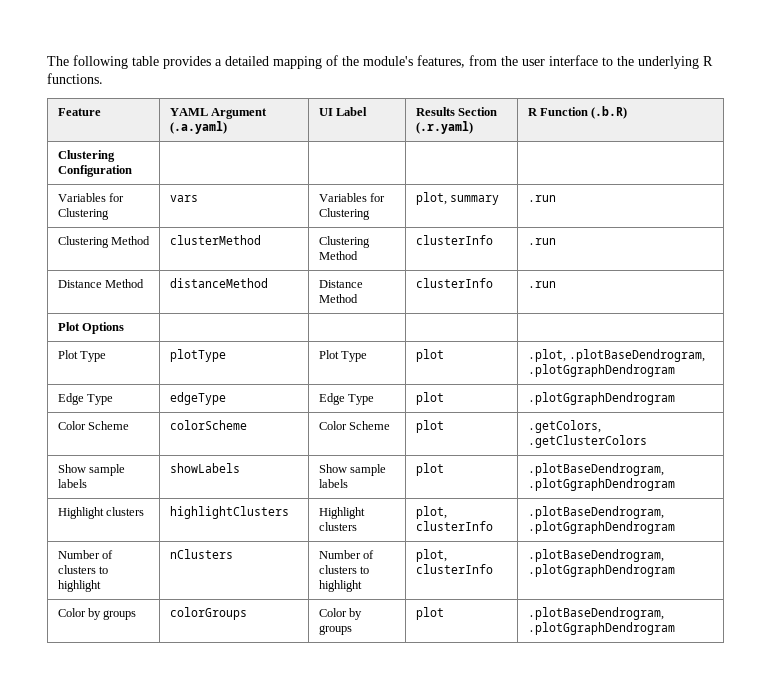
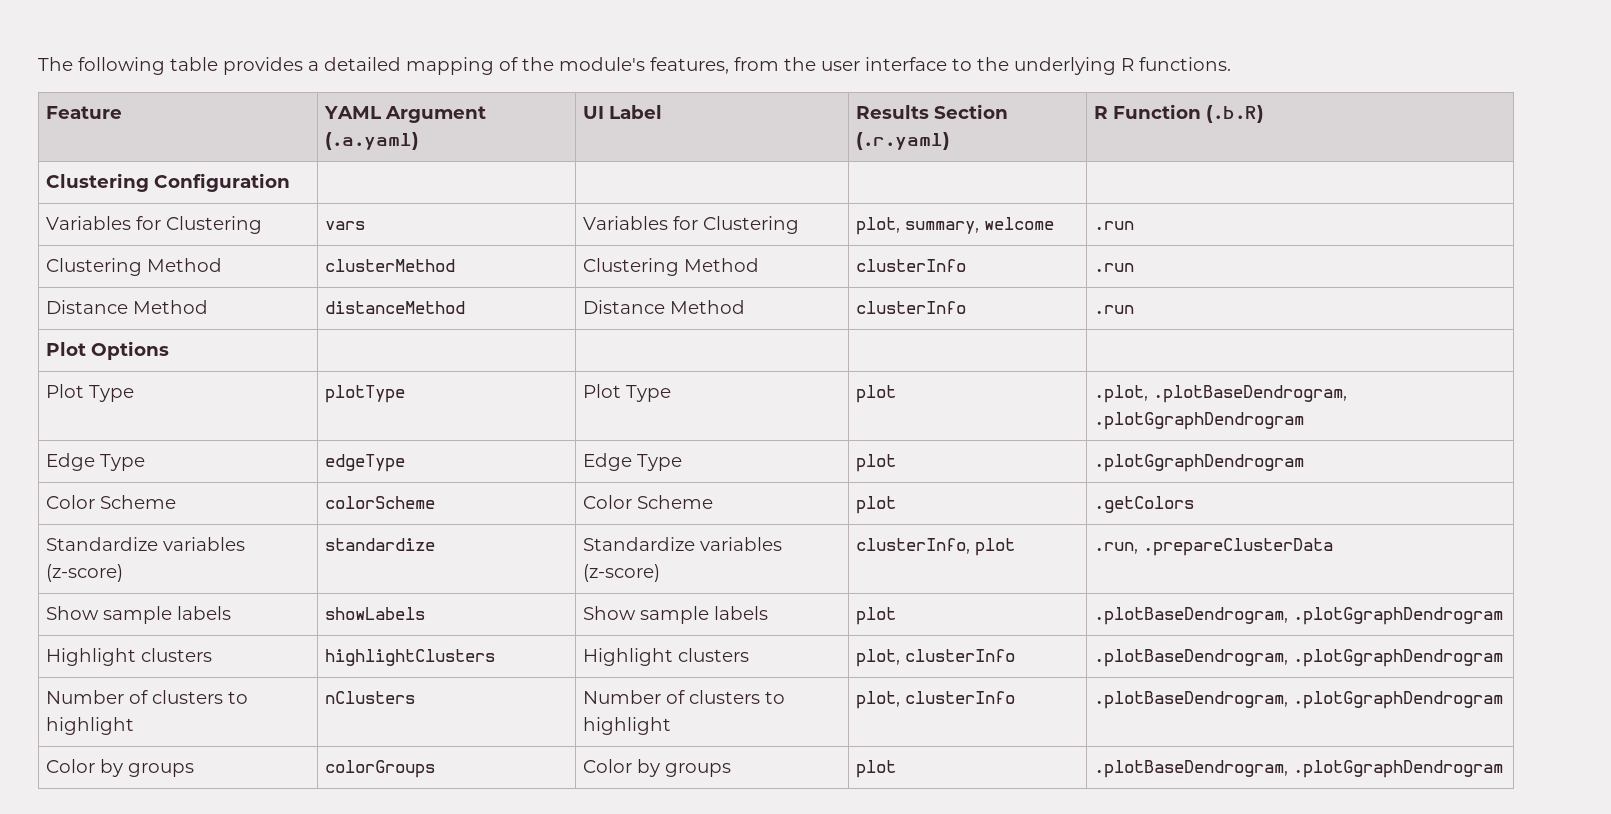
[449,195,499,205] summary -> [905,217,1055,234] summary, welcome
[527,420,601,433] [527,435,647,448] .getColors, .getClusterColors -> [1094,496,1195,513] [46,537,246,551] [46,564,124,582] [325,538,436,551] [583,537,783,551] [583,564,661,582] [856,538,1016,556] [1094,538,1334,556] .getColors // Standardize variables (z-score) | standardize | Standardize variables (z-score) | clusterInfo, plot | .run, .prepareClusterData

